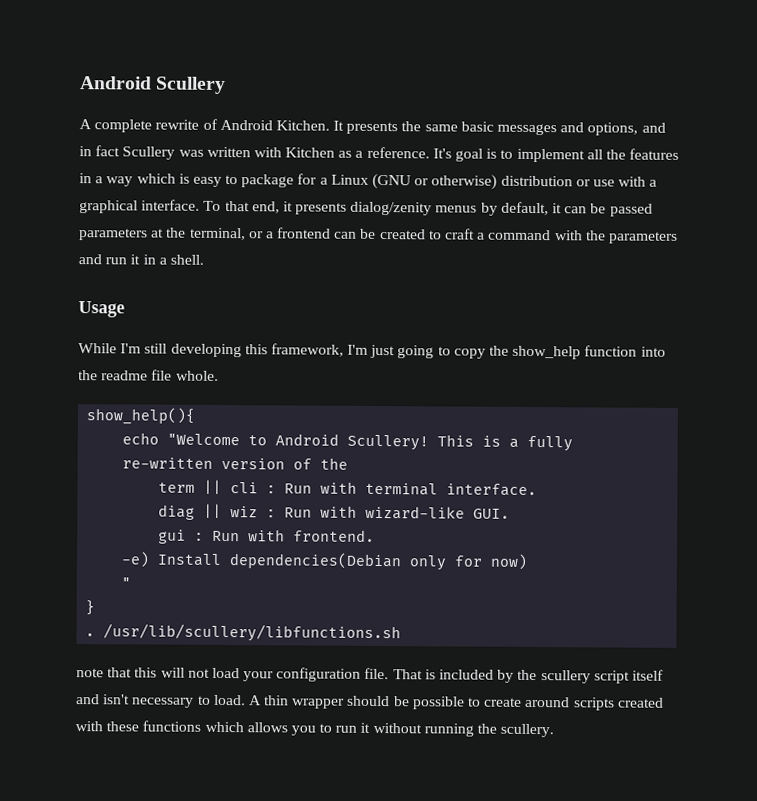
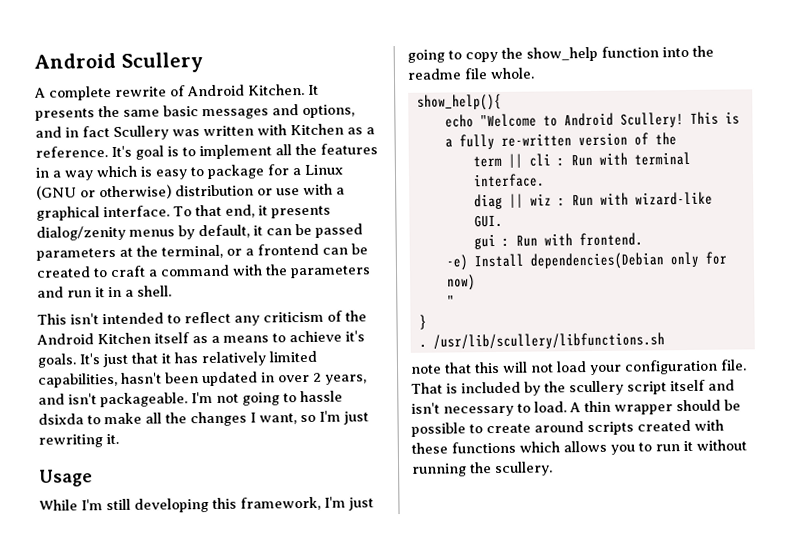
(204, 259) none -> [37,310,367,326] [36,330,365,345] [37,350,317,368] [38,371,367,388] [38,390,343,408] [38,410,369,427] [38,433,119,448] // This isn't intended to reflect any criticism of the Android Kitchen itself as a means to achieve it's goals. It's just that it has relatively limited capabilities, hasn't been updated in over 2 years, and isn't packageable. I'm not going to hassle dsixda to make all the changes I want, so I'm just rewriting it.

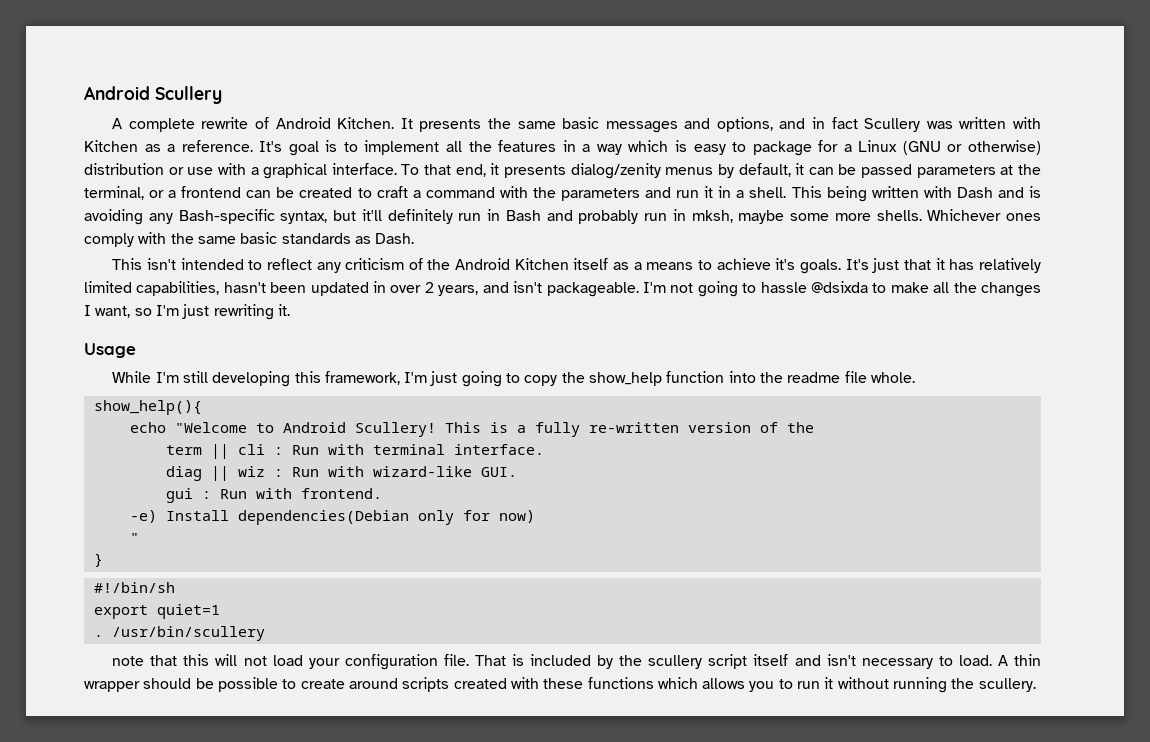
(172, 291) none -> [791,186,1042,202] [84,209,1041,225] [84,232,415,247] This being written with Dash and is avoiding any Bash-specific syntax, but it'll definitely run in Bash and probably run in mksh, maybe some more shells. Whichever ones comply with the same basic standards as Dash.
[38,413,84,425] dsixda -> [810,281,868,293] @dsixda
(427, 322) none -> [93,582,175,593] [93,604,220,619] // #!/bin/sh // export quiet=1
[432,332,665,350] /usr/lib/scullery/libfunctions.sh -> [111,626,265,641] /usr/bin/scullery

